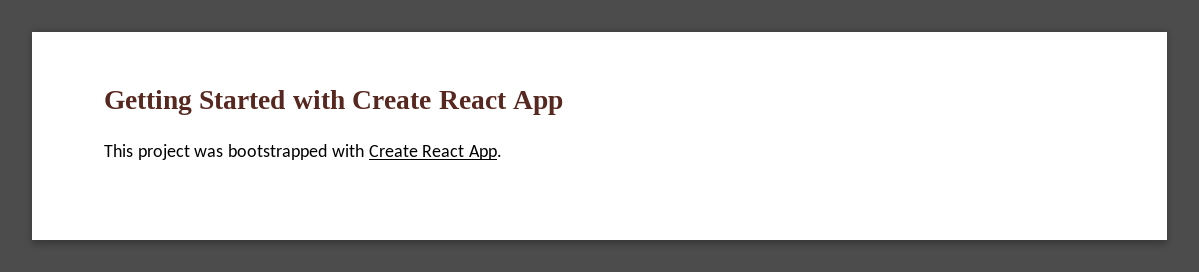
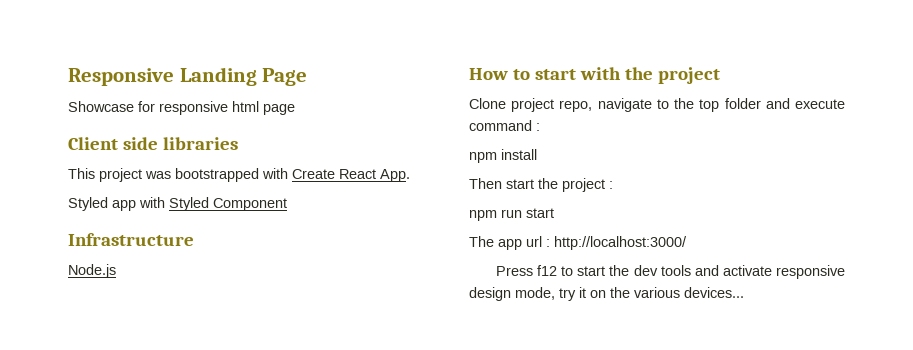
[104,90,564,115] Getting Started with Create React App -> [68,67,308,86] [68,101,295,115] [68,137,238,150] Responsive Landing Page // Showcase for responsive html page // Client side libraries
(503, 152) none -> [68,197,287,211] [68,233,194,246] [68,264,116,278] [469,67,720,84] [469,98,845,112] [469,120,540,131] [469,149,537,163] [469,178,613,192] [469,208,554,221] [469,236,687,250] [495,265,845,279] [469,287,744,301] // Styled app with Styled Component // Infrastructure // Node.js // How to start with the project // Clone project repo, navigate to the top folder and execute command : // npm install // Then start the project : // npm run start // The app url : http://localhost:3000/ // Press f12 to start the dev tools and activate responsive design mode, try it on the various devices...

